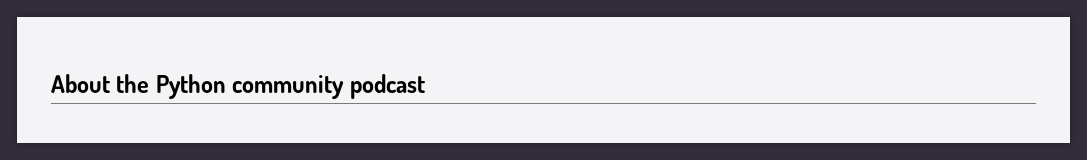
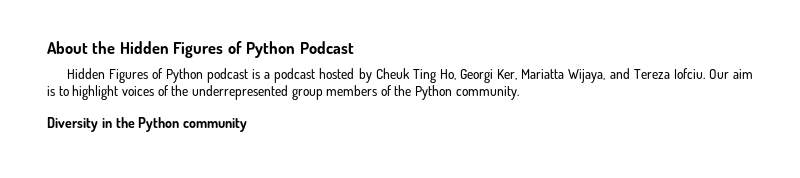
(150, 83) none -> [119,41,354,58] [66,68,754,83] [47,85,519,100] [47,117,135,132] Hidden Figures of Python Podcast // Hidden Figures of Python podcast is a podcast hosted by Cheuk Ting Ho, Georgi Ker, Mariatta Wijaya, and Tereza Iofciu. Our aim is to highlight voices of the underrepresented group members of the Python community. // Diversity in the
[349,74,425,99] podcast -> (248, 125) none

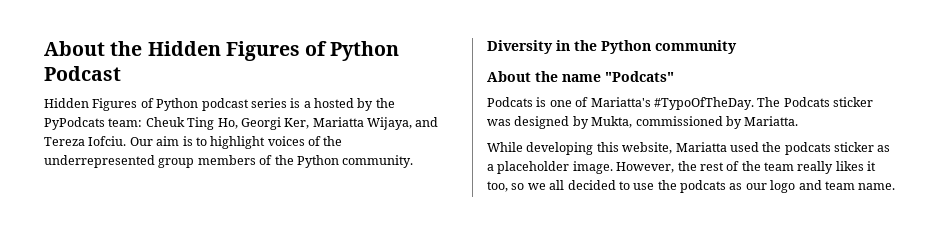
(248, 75) none -> [250,98,287,108] series
[274,68,316,83] podcast -> (311, 104) none
(372, 75) none -> [375,98,395,108] [44,117,143,130] the PyPodcats team:
(248, 125) none -> [487,71,674,82] [487,97,873,110] [487,116,799,129] [487,142,891,155] [487,161,877,174] [487,180,896,193] // About the name "Podcats" // Podcats is one of Mariatta's #TypoOfTheDay. The Podcats sticker was designed by Mukta, commissioned by Mariatta. // While developing this website, Mariatta used the podcats sticker as a placeholder image. However, the rest of the team really likes it too, so we all decided to use the podcats as our logo and team name.

